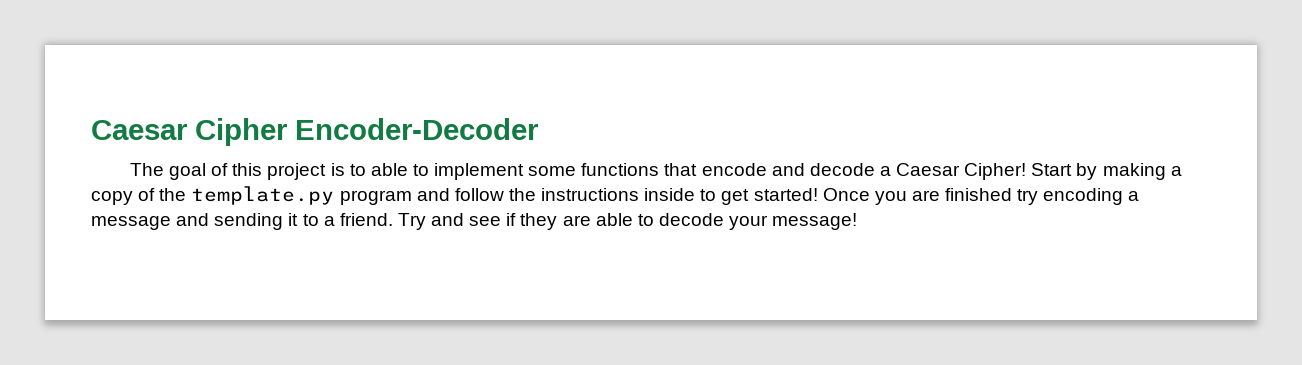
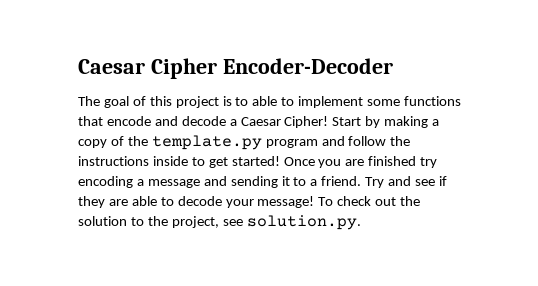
(858, 221) none -> [318,196,421,206] [78,215,361,230] To check out the solution to the project, see solution.py.

